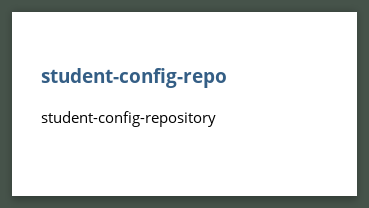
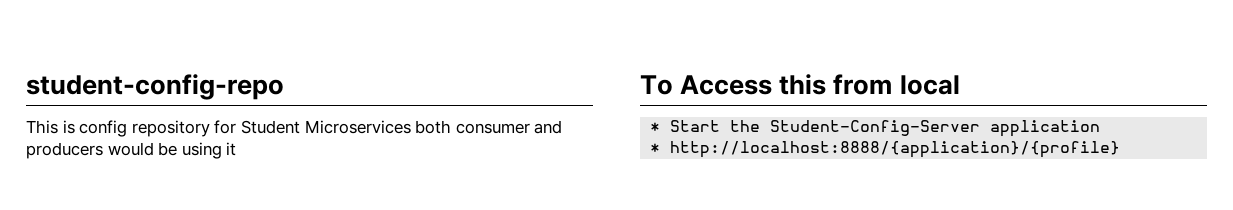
[41,111,216,127] student-config-repository -> [26,120,563,137] [26,142,237,159] [640,74,960,95] [650,120,1101,137] [650,141,1121,158] This is config repository for Student Microservices both consumer and producers would be using it // To Access this from local // * Start the Student-Config-Server application // * http://localhost:8888/{application}/{profile}

